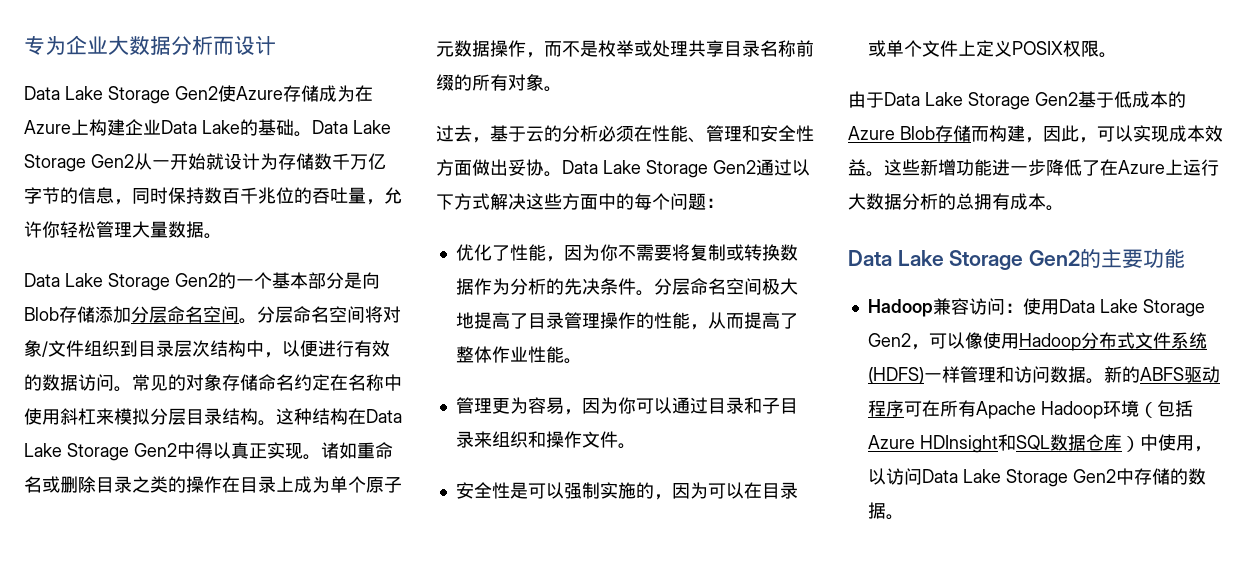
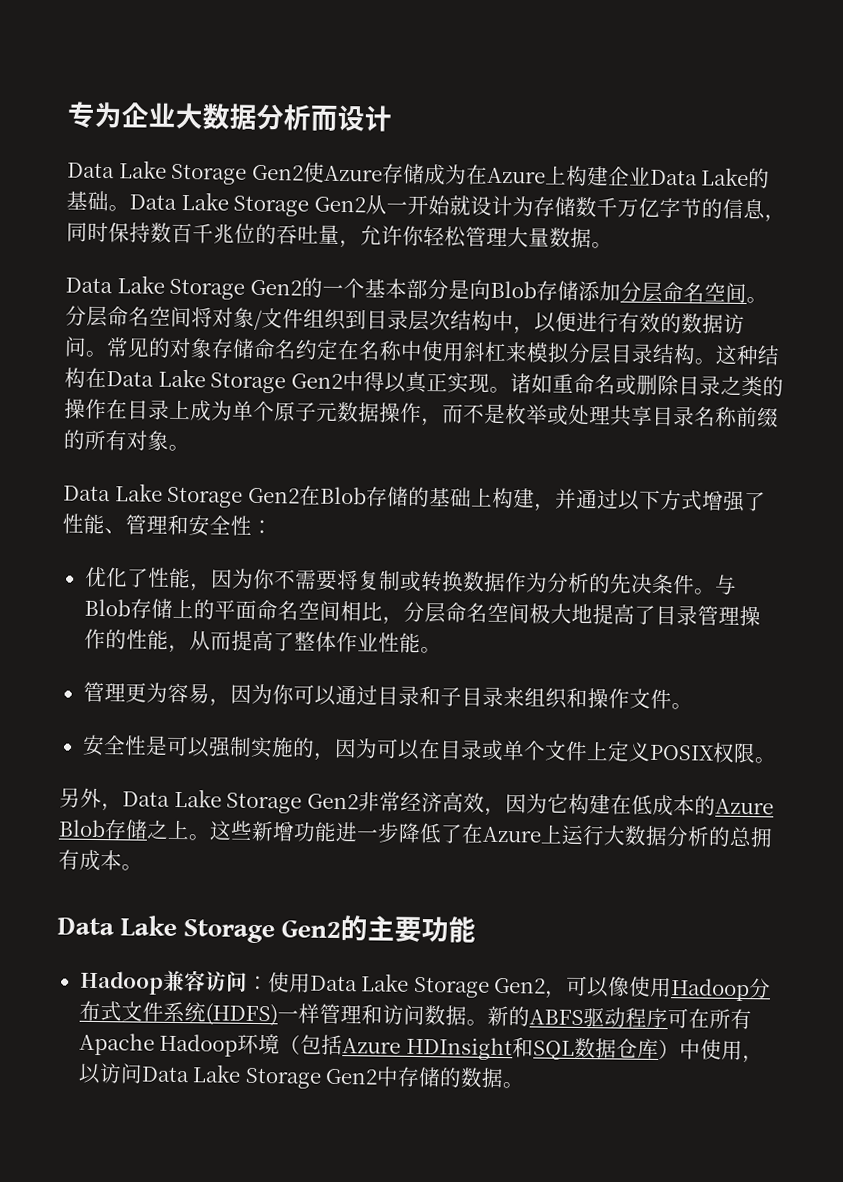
[436,125,652,143] 过去，基于云的分析必须在 -> [63,483,766,513] Data Lake Storage Gen2在Blob存储的基础上构建，并通过以下方式增强了
[436,159,810,178] [436,193,706,210] 方面做出妥协。Data Lake Storage Gen2通过以下方式解决这些方面中的每个问题 -> (252, 525) none
(654, 293) none -> [713,574,737,595] [83,598,404,625] 与Blob存储上的平面命名空间相比，
[848,91,1114,110] 由于Data Lake Storage Gen2基于 -> [59,787,632,817] 另外，Data Lake Storage Gen2非常经济高效，因为它构建在
[971,125,1223,143] [848,159,866,176] 而构建，因此，可以实现成本效益 -> [146,819,190,840] 之上

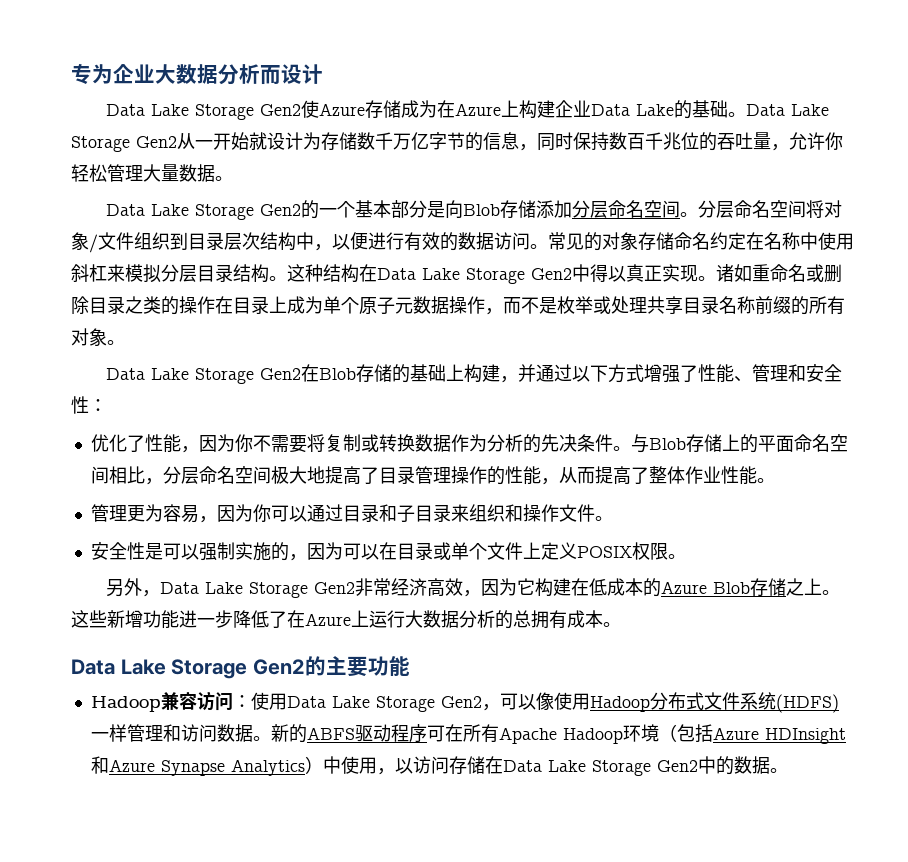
[532,1037,659,1060] SQL数据仓库 -> [108,759,305,776] Azure Synapse Analytics
[140,1064,442,1089] Data Lake Storage Gen2中存储 -> [448,756,716,776] 存储在Data Lake Storage Gen2中

